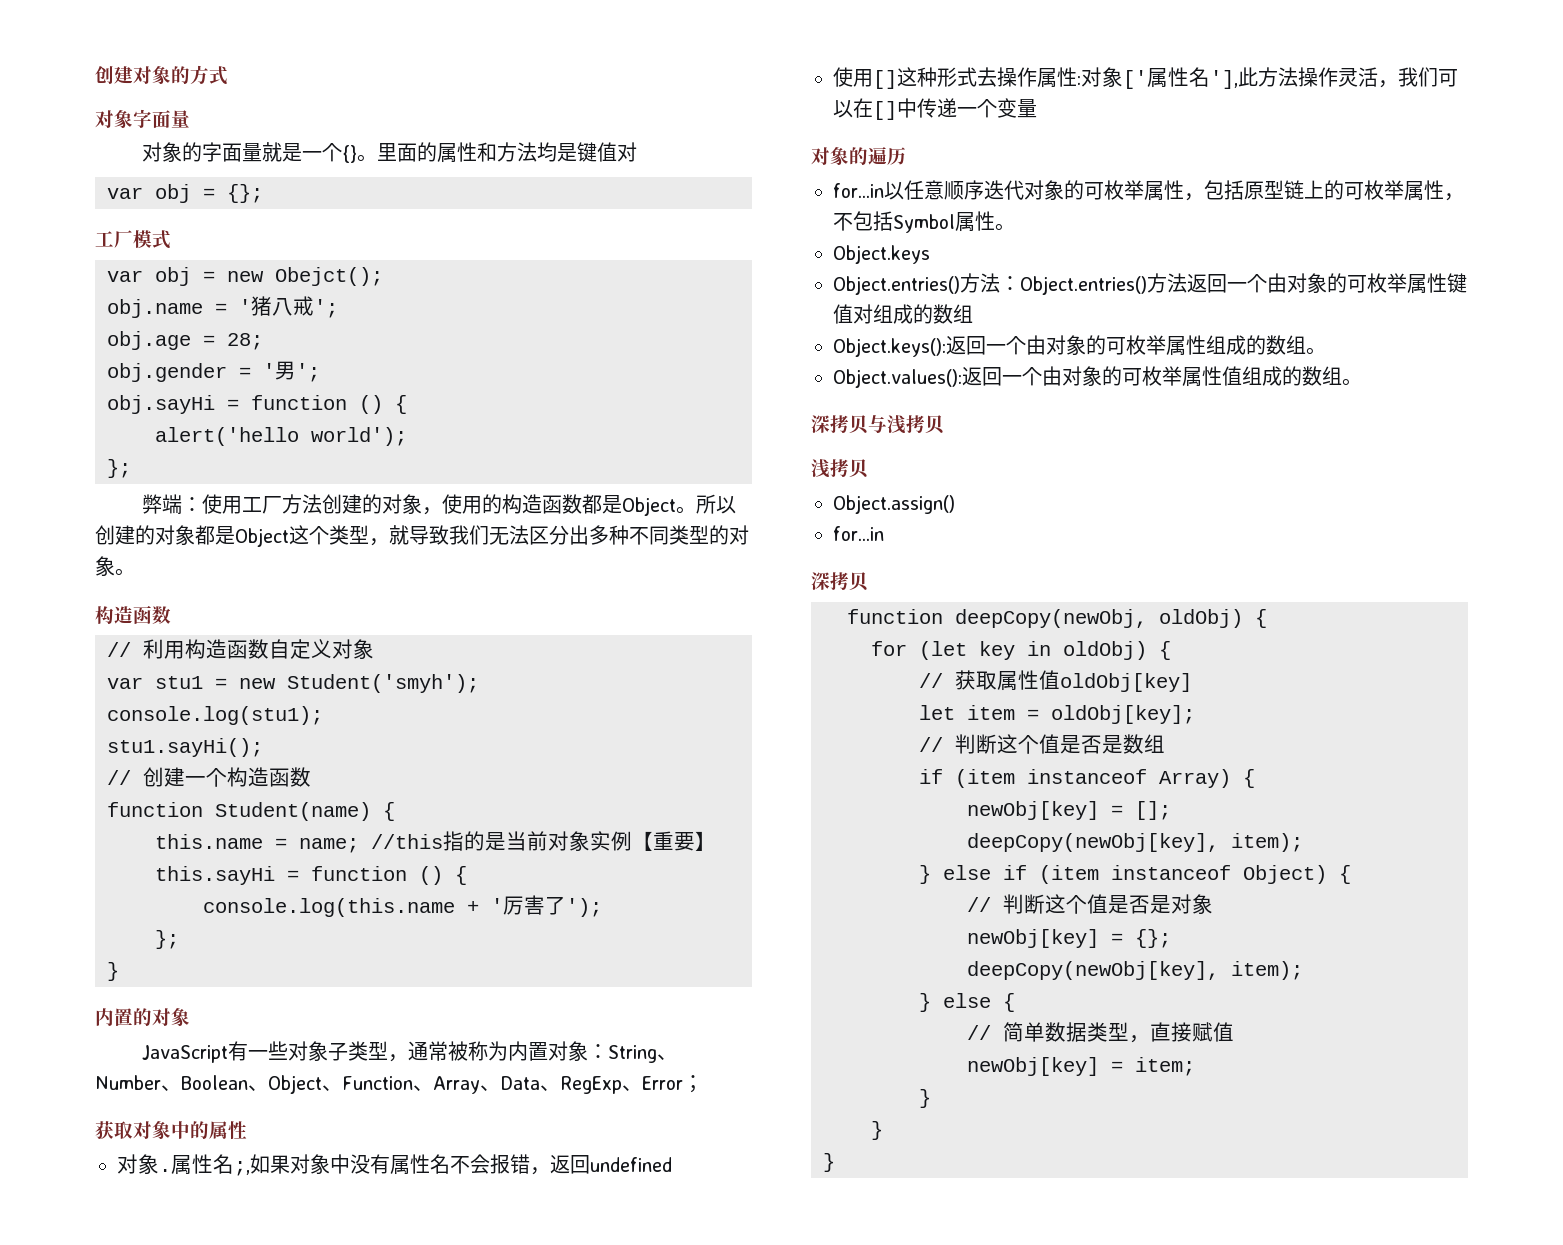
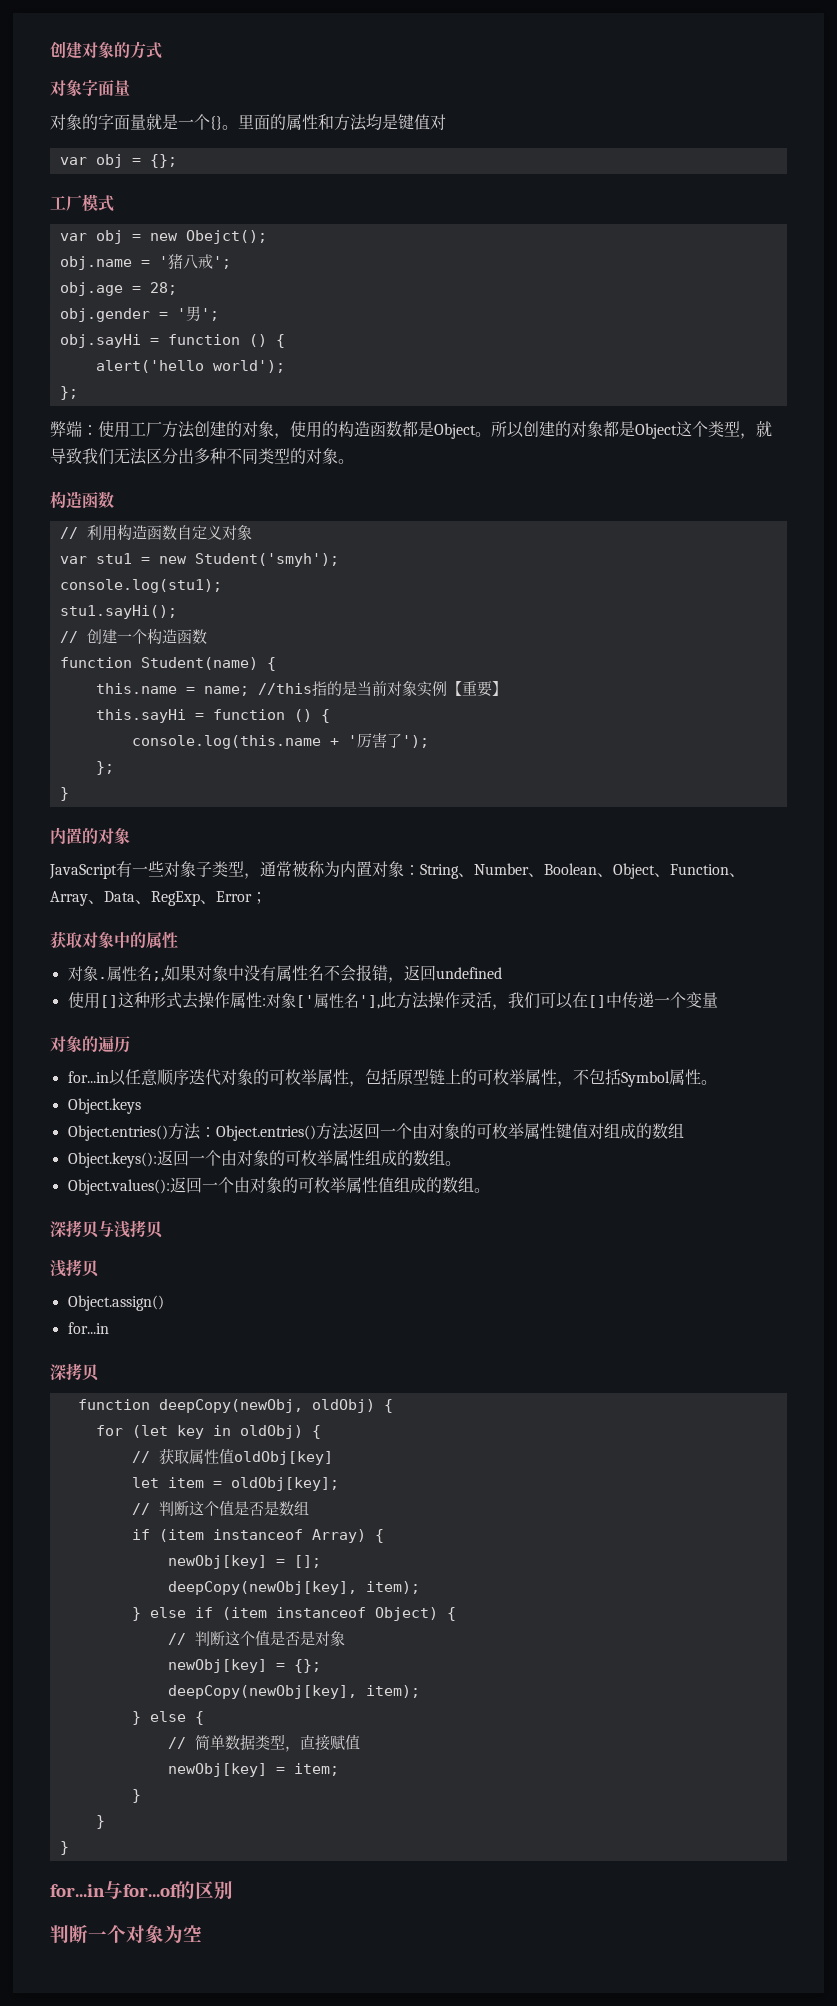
(835, 1162) none -> [50,1881,233,1900] [50,1924,202,1944] // for...in与for...of的区别 // 判断一个对象为空

